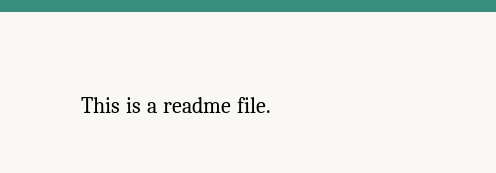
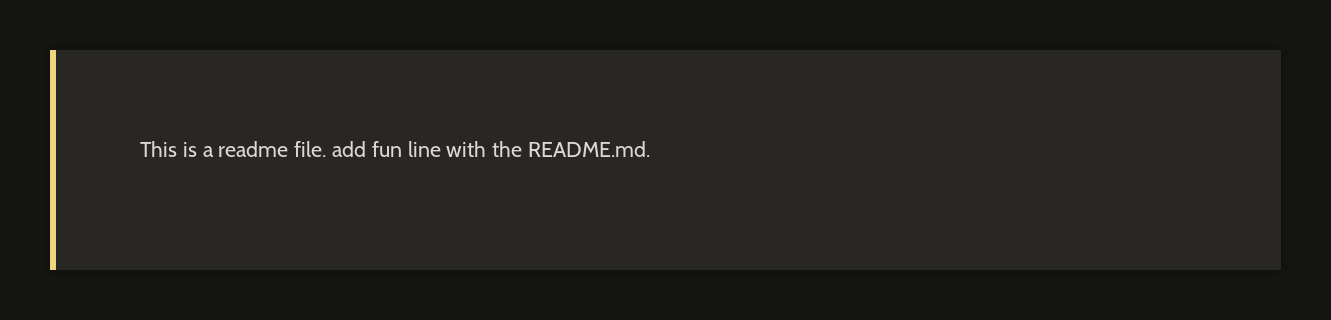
(271, 105) none -> [332,141,651,157] add fun line with the README.md.

